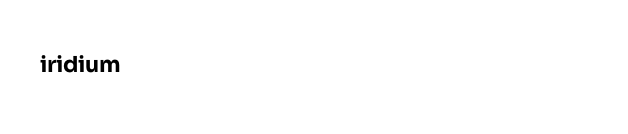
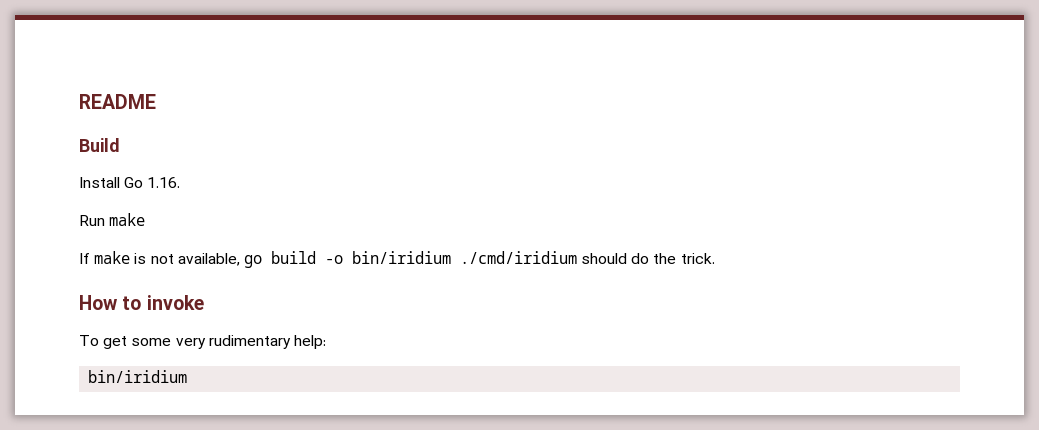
[40,55,121,73] iridium -> [79,94,156,109] [79,138,120,152] [79,177,181,188] [79,213,146,226] [79,251,715,268] [79,295,204,310] [79,335,326,349] [88,370,188,383] README // Build // Install Go 1.16. // Run make // If make is not available, go build -o bin/iridium ./cmd/iridium should do the trick. // How to invoke // To get some very rudimentary help: // bin/iridium

